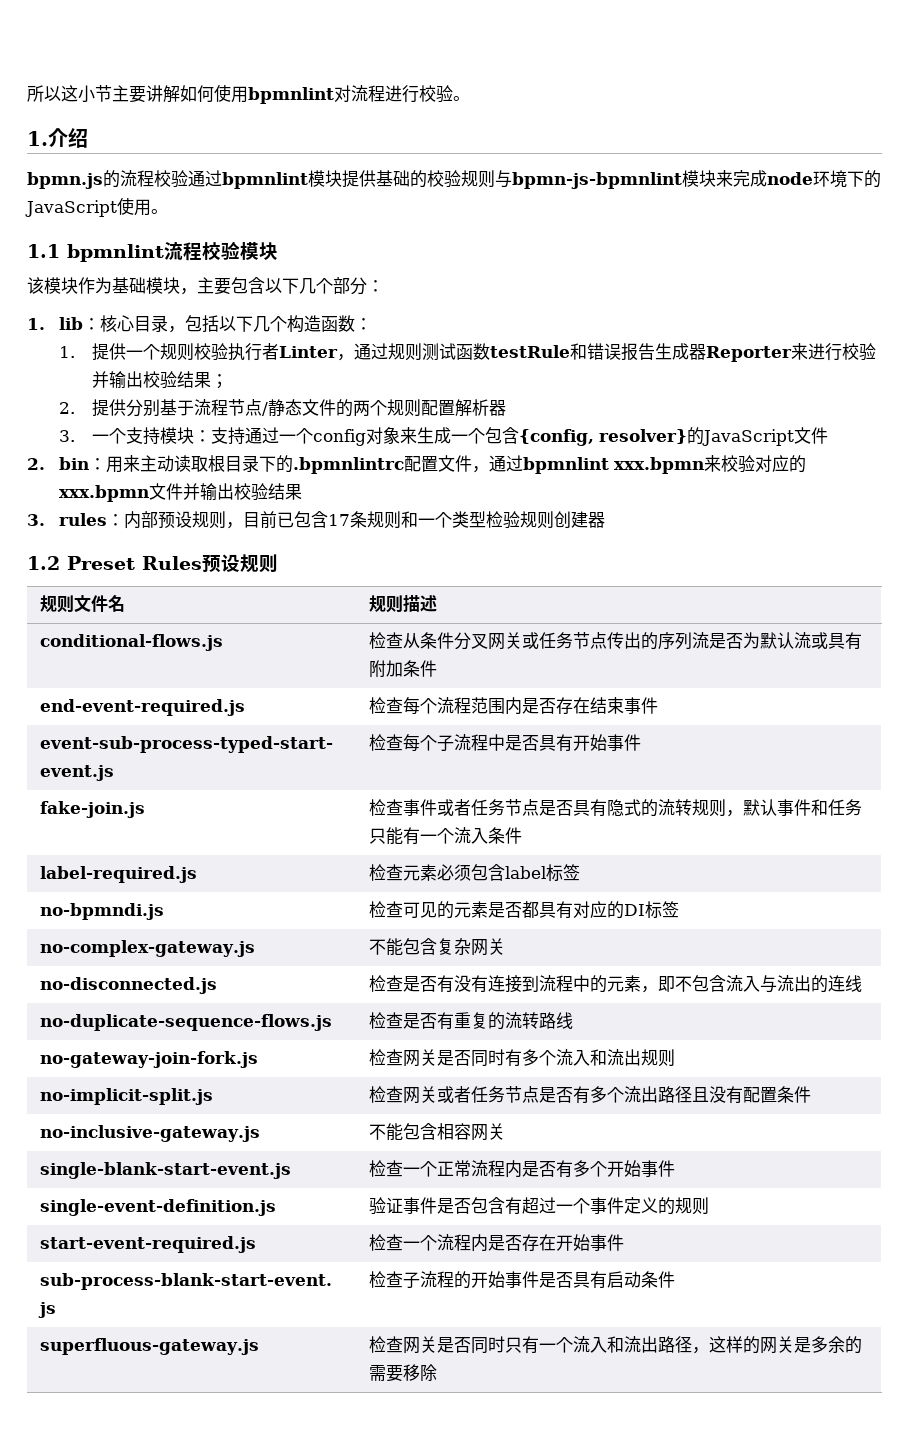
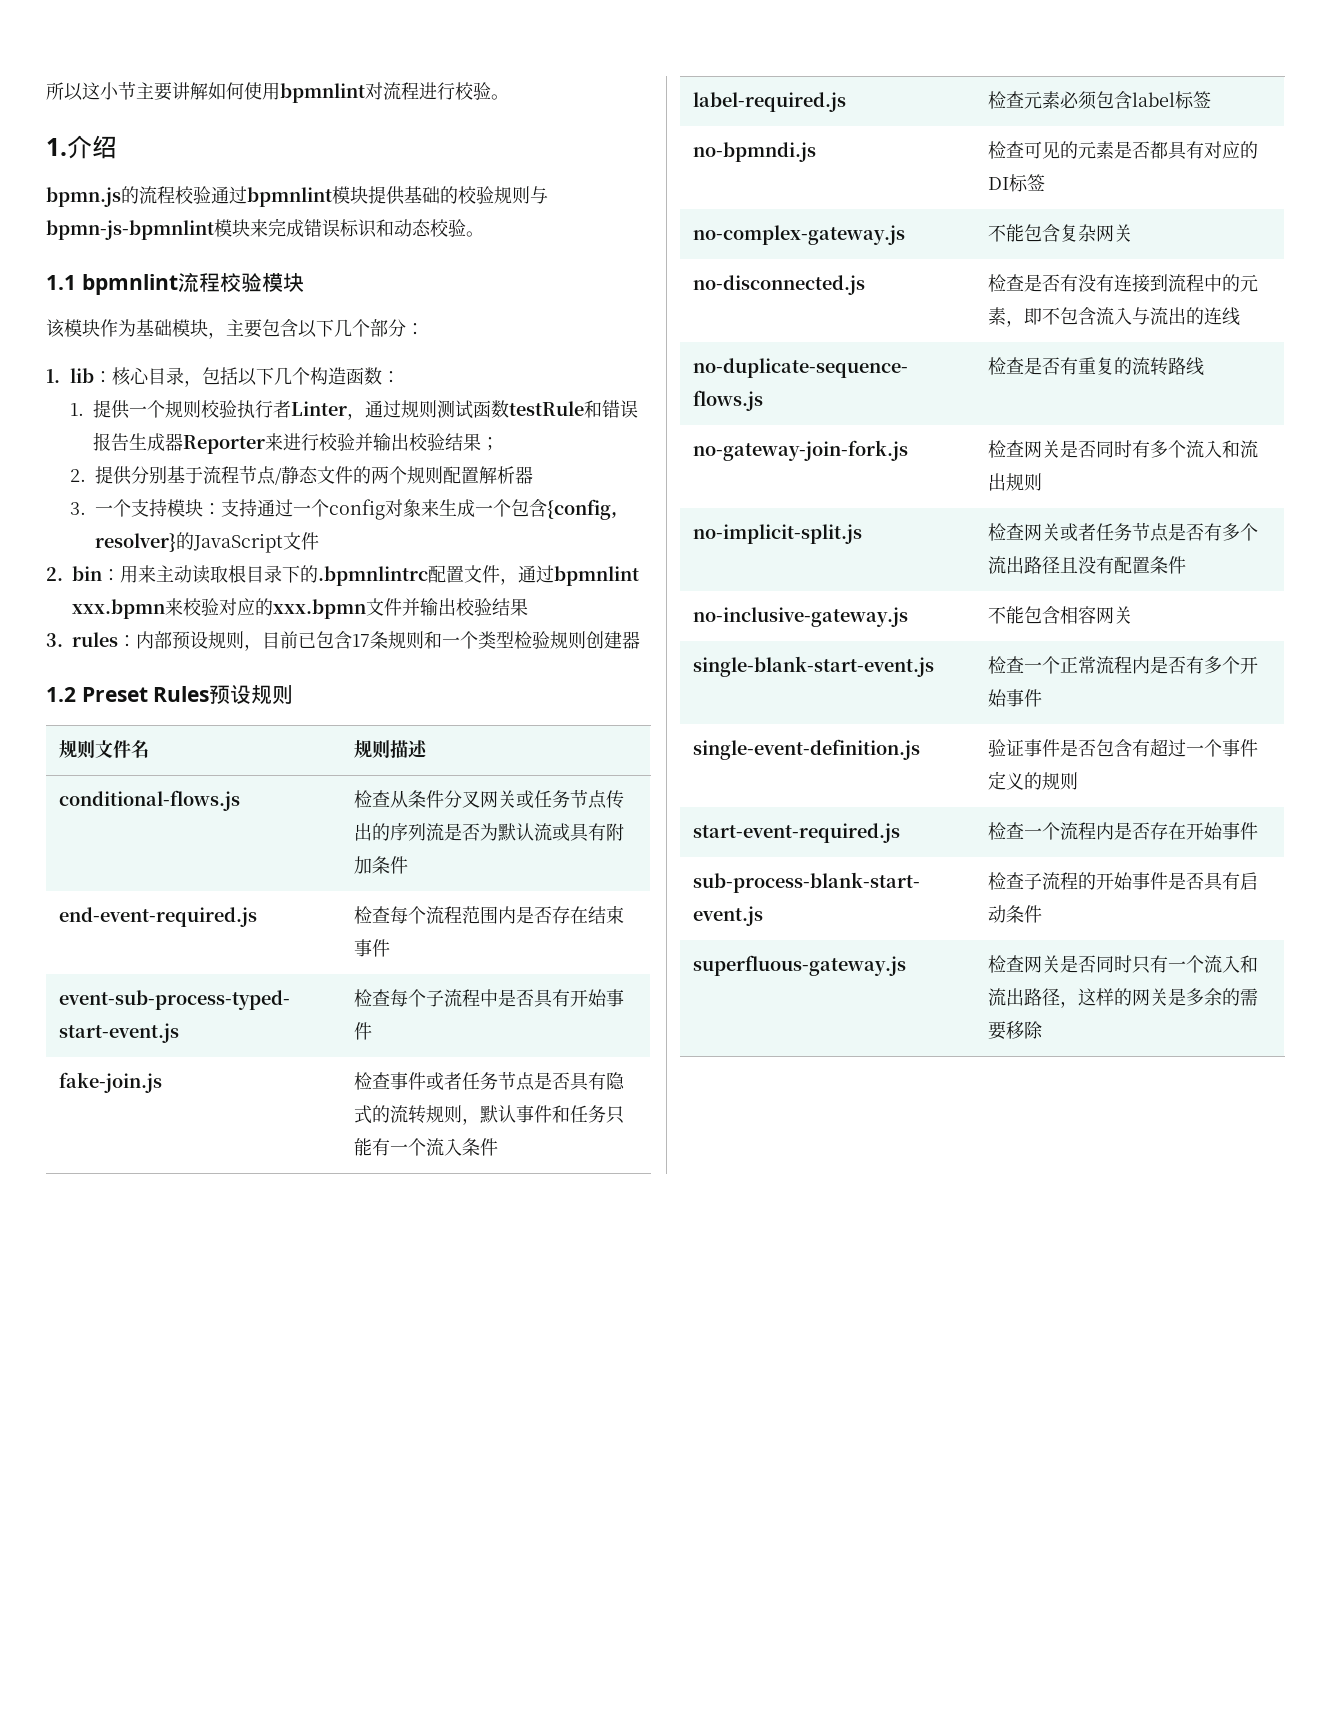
[767,170,881,188] [25,197,151,217] node环境下的JavaScript使用 -> [304,219,466,238] 错误标识和动态校验

